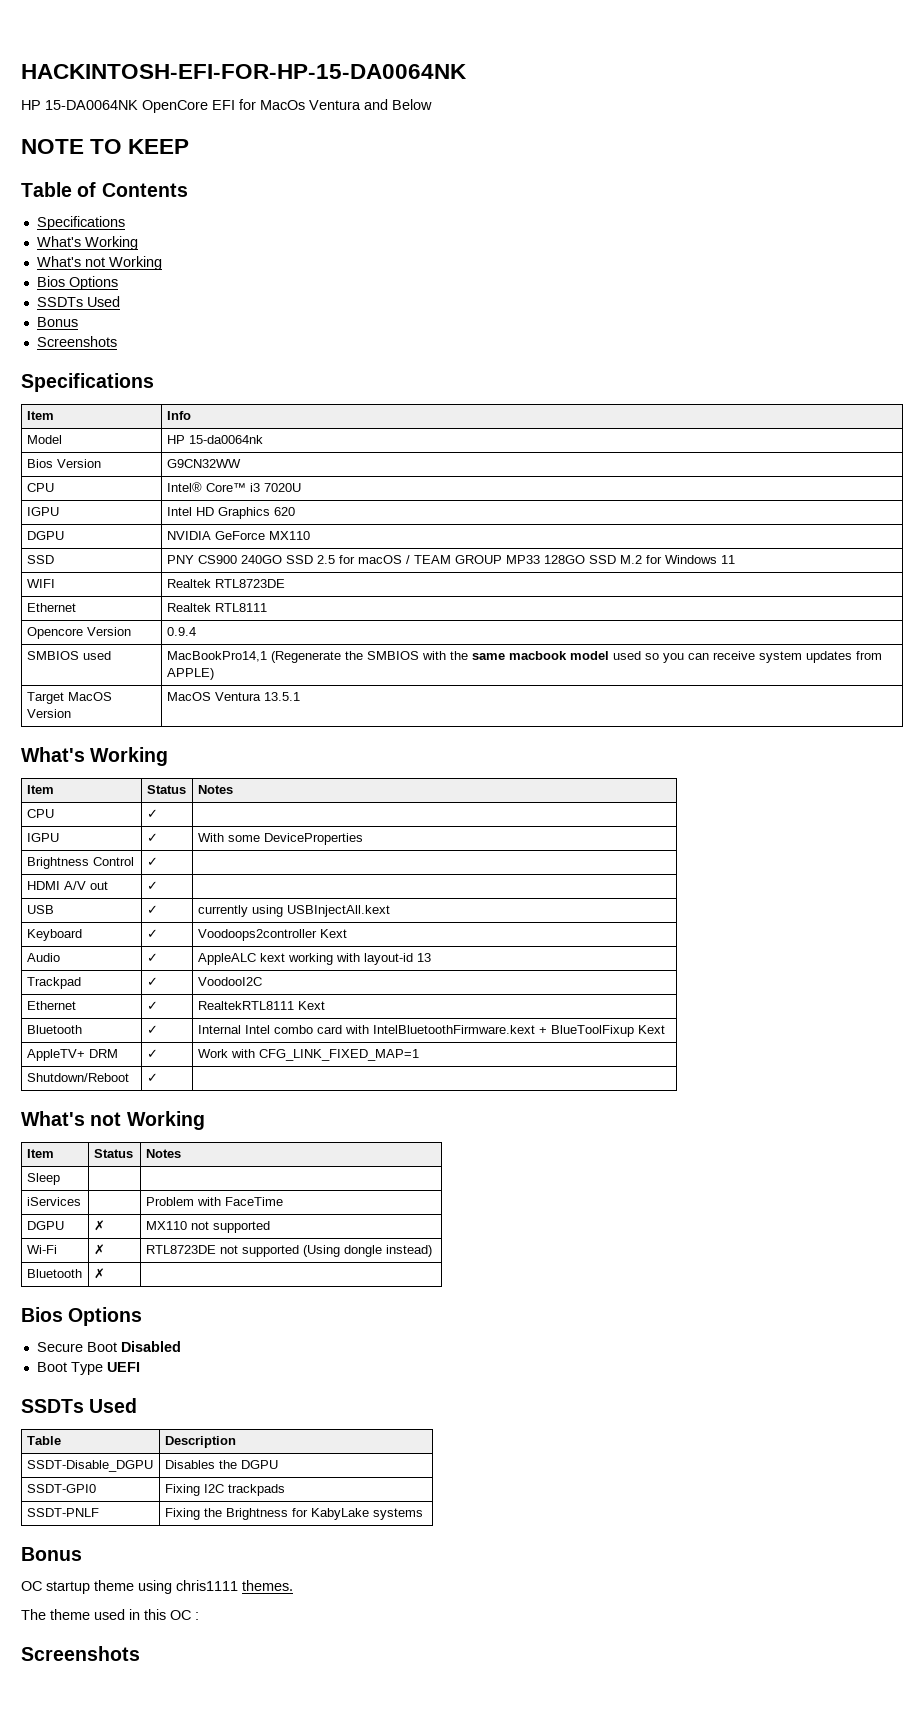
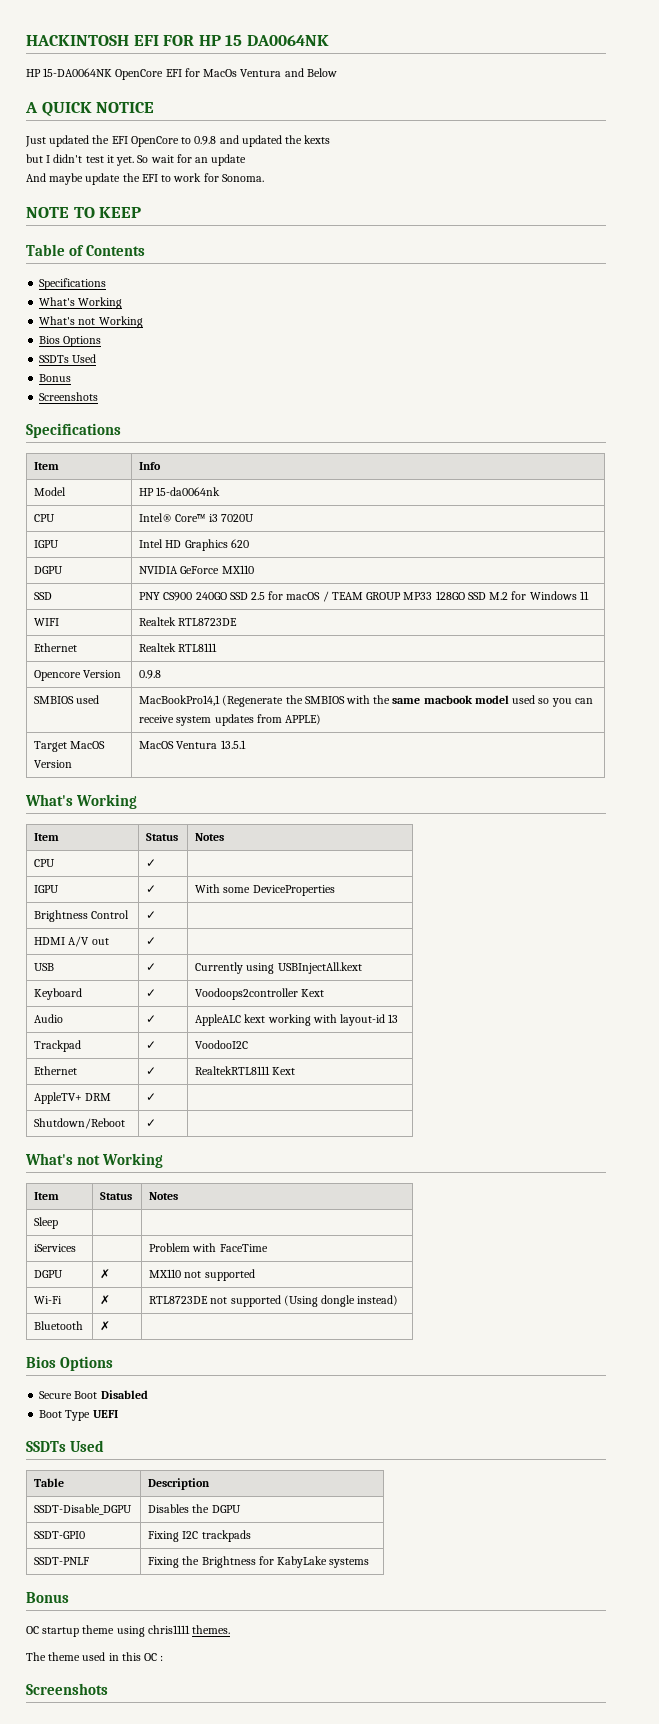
[21,64,467,79] HACKINTOSH-EFI-FOR-HP-15-DA0064NK -> [26,35,329,46] HACKINTOSH EFI FOR HP 15 DA0064NK
(432, 104) none -> [25,102,155,117] [25,135,331,147] [26,154,247,166] [26,173,264,185] // A QUICK NOTICE // Just updated the EFI OpenCore to 0.9.8 and updated the kexts // but I didn't test it yet. So wait for an update // And maybe update the EFI to work for Sonoma.
[26,459,101,468] [166,459,241,468] // Bios Version | G9CN32WW -> (221, 491) none
[166,627,196,636] 0.9.4 -> [139,670,162,679] 0.9.8
[197,905,248,917] currently -> [195,962,244,974] Currently
[26,1025,82,1034] [146,1025,158,1034] [197,1025,665,1037] // Bluetooth | ✓ | Internal Intel combo card with IntelBluetoothFirmware.kext + BlueToolFixup Kext -> (296, 1071) none
[197,1049,419,1061] Work with CFG_LINK_FIXED_MAP=1 -> (157, 1097) none

